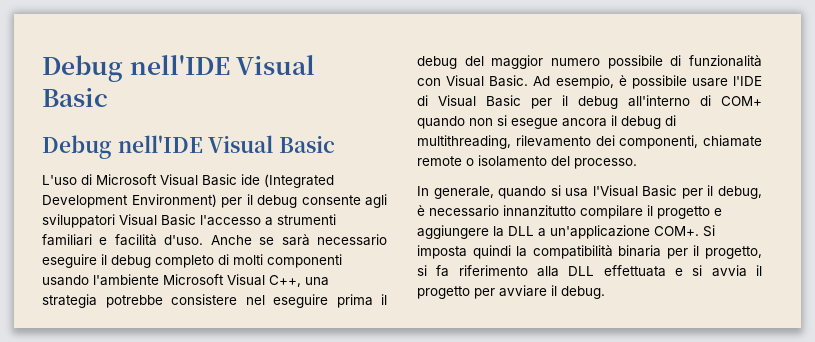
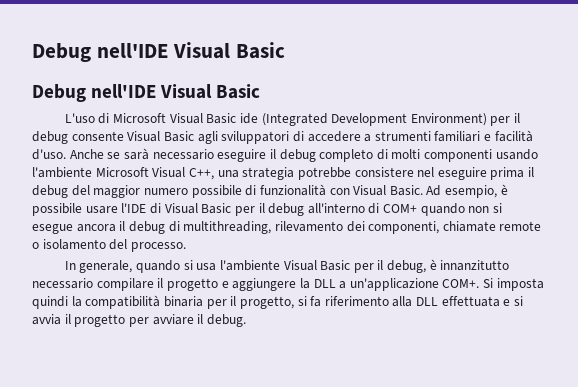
[365,194,387,208] [42,214,261,228] agli sviluppatori Visual Basic l'accesso -> [127,131,361,144] Visual Basic agli sviluppatori di accedere
[592,185,638,197] l'Visual -> [219,260,317,271] l'ambiente Visual
[429,205,576,217] necessario innanzitutto -> [440,260,510,271] [32,278,93,289] innanzitutto necessario

